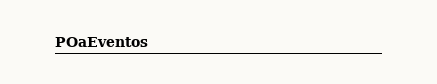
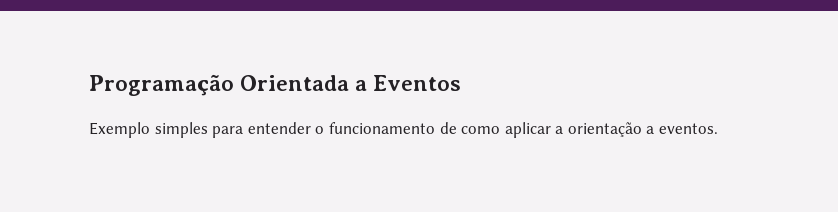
[55,37,148,47] POaEventos -> [89,74,462,96] [89,122,719,138] Programação Orientada a Eventos // Exemplo simples para entender o funcionamento de como aplicar a orientação a eventos.

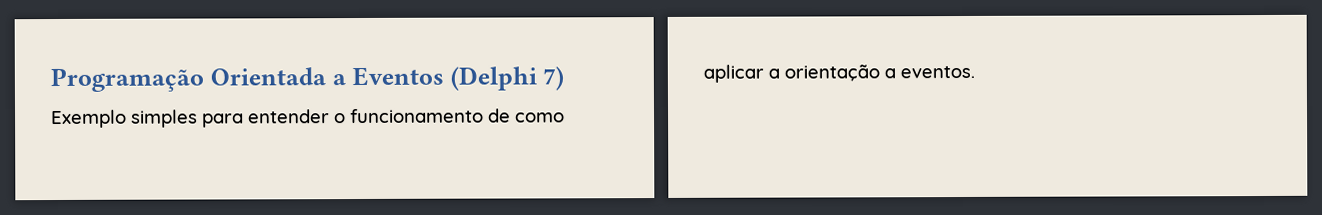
(462, 83) none -> [449,66,565,91] (Delphi 7)

